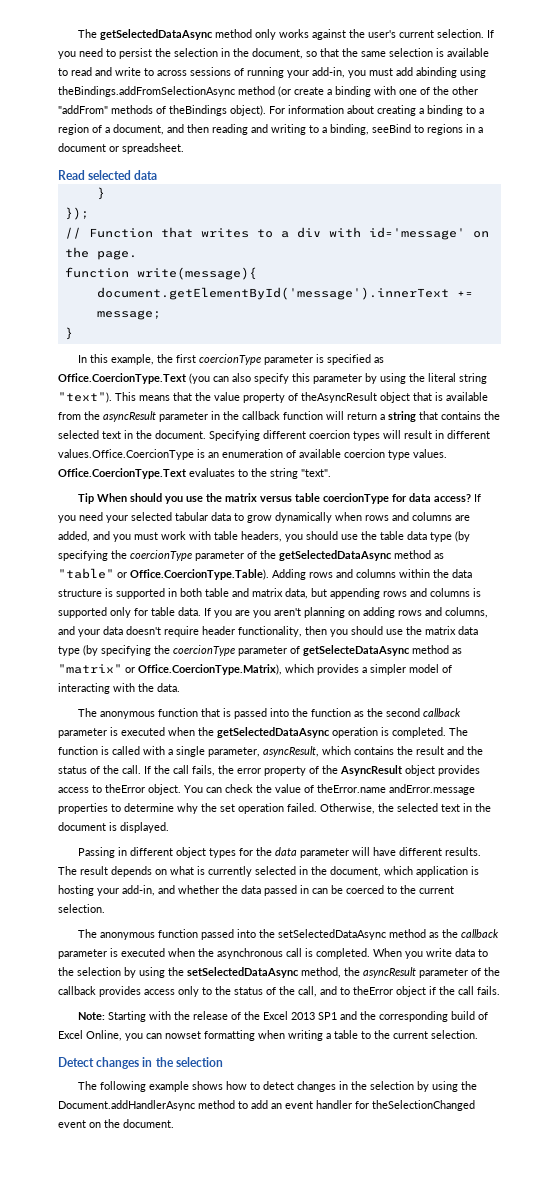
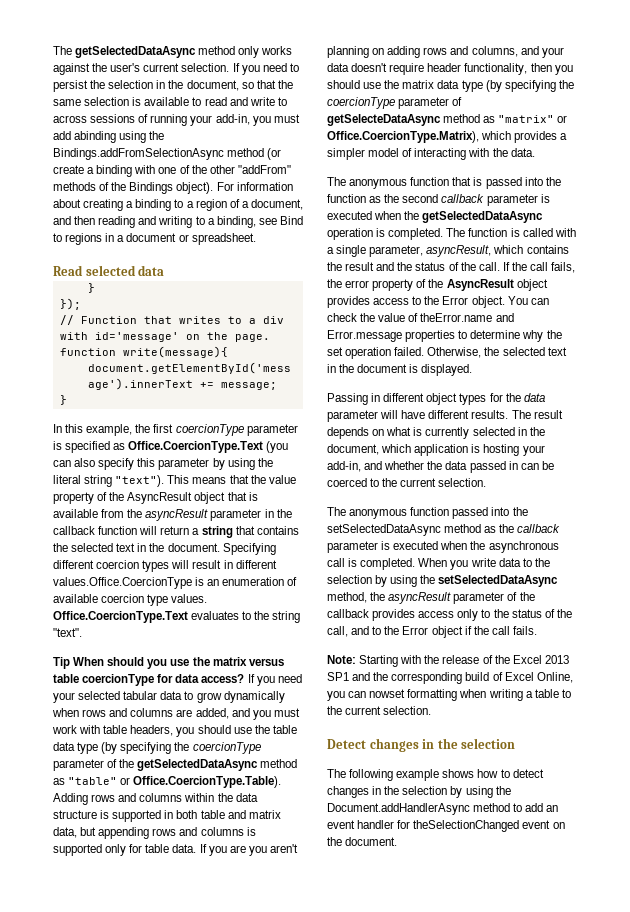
[58,86,235,97] theBindings.addFromSelectionAsync -> [149,131,165,140] [53,148,224,160] the Bindings.addFromSelectionAsync
[169,105,227,116] theBindings -> [111,182,174,194] the Bindings
[372,124,411,133] seeBind -> [258,216,303,225] see Bind
[301,392,377,403] theAsyncResult -> [109,492,193,504] the AsyncResult
[105,784,145,793] theError -> [424,296,469,305] the Error
[389,784,475,795] andError.message -> [495,313,514,322] [327,330,402,342] and Error.message
[353,986,393,995] theError -> [384,626,429,635] the Error

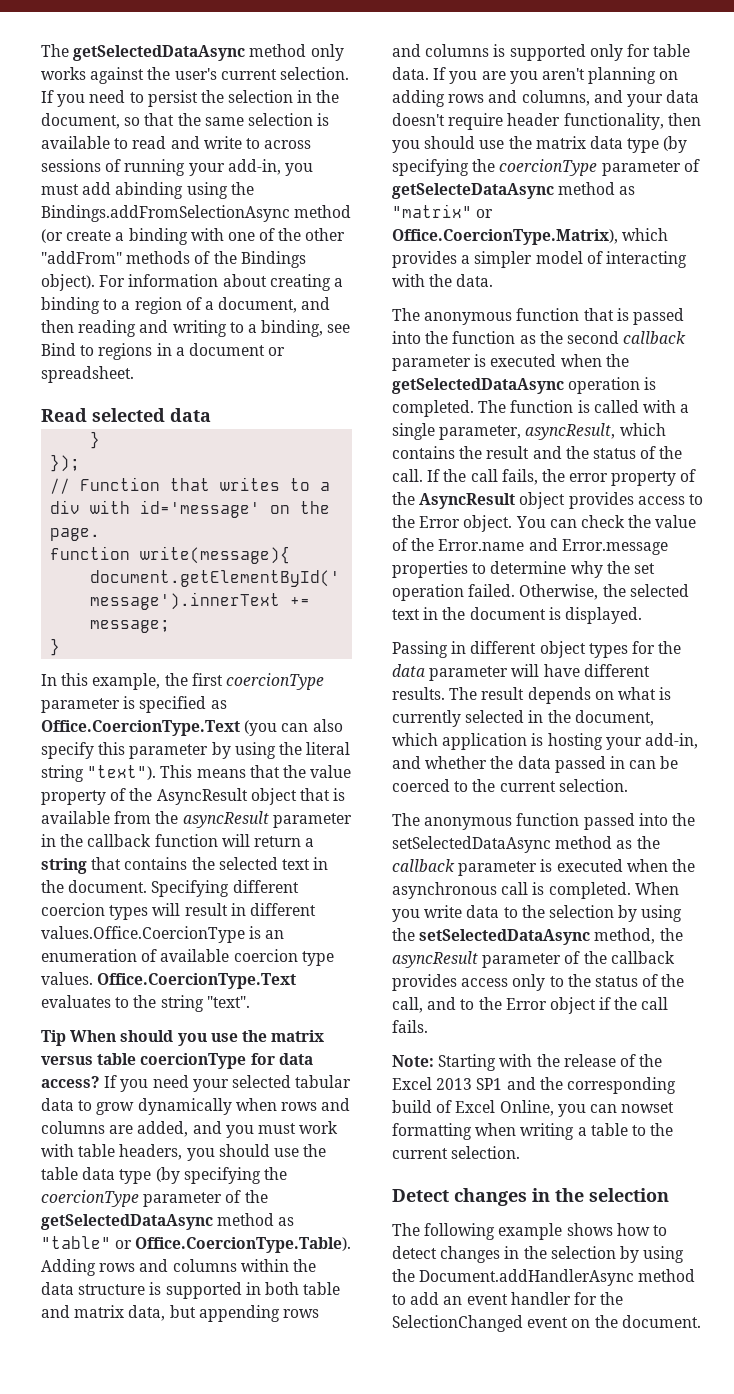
[420,313,493,322] theError.name -> [411,538,525,551] the Error.name
[413,820,520,832] theSelectionChanged -> [600,1292,624,1305] [392,1315,523,1332] the SelectionChanged

